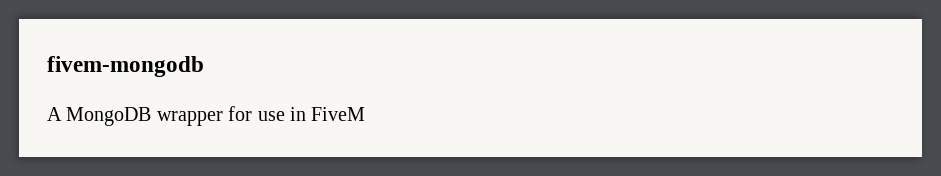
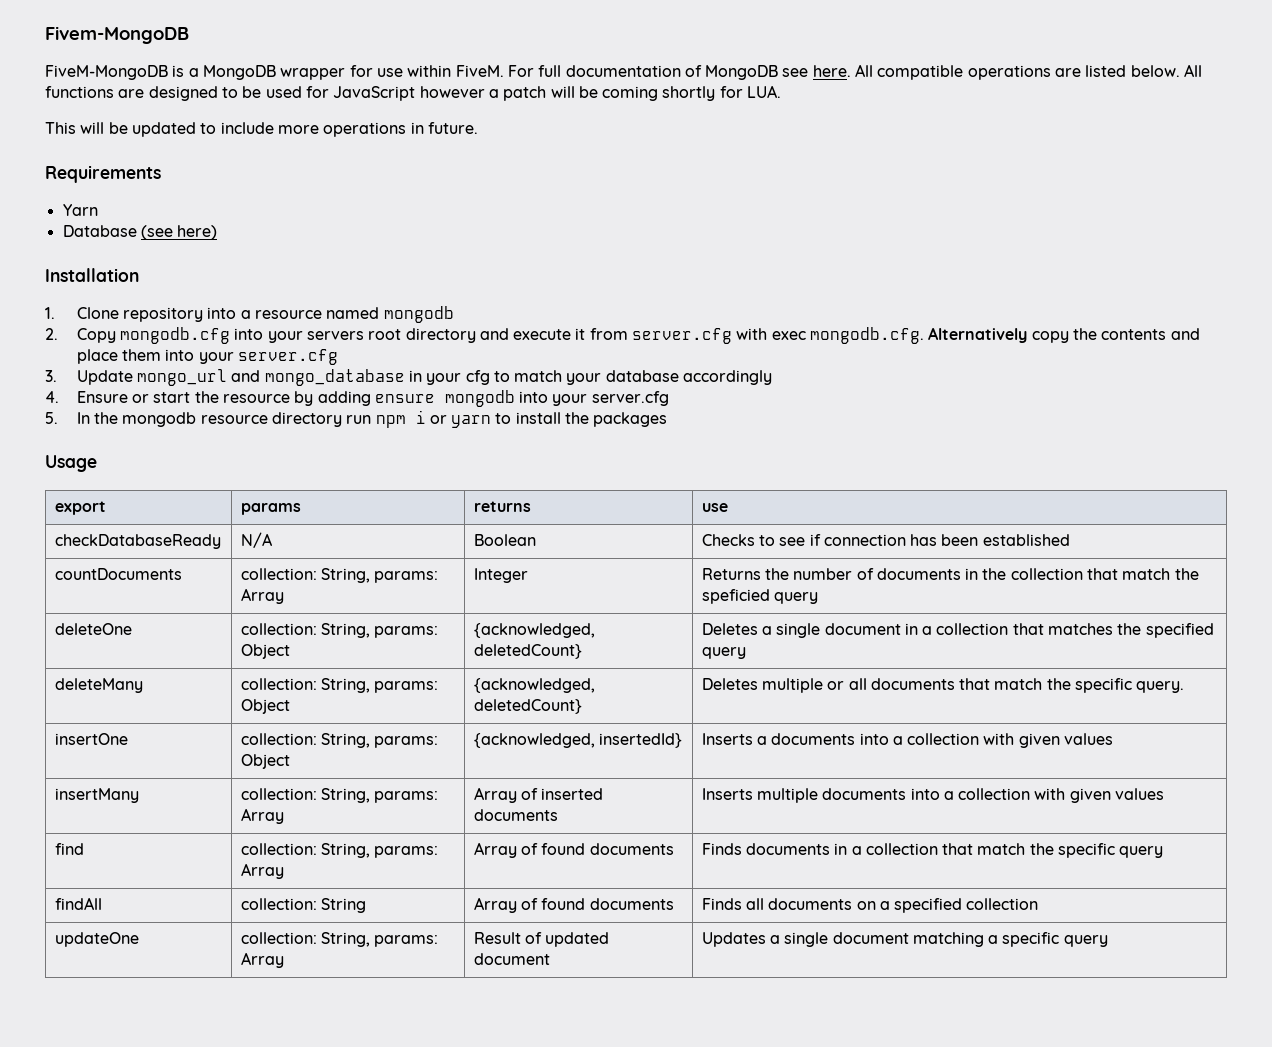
[47,56,204,77] [47,106,366,126] fivem-mongodb // A MongoDB wrapper for use in FiveM -> [45,26,189,44] [45,64,1203,80] [45,85,782,101] [45,122,478,137] [45,165,161,183] [62,204,98,216] [62,225,218,240] [45,268,139,282] [45,306,454,323] [45,327,1200,344] [76,349,338,365] [45,369,773,386] [45,390,669,407] [45,410,668,428] [45,455,97,472] [54,501,106,515] [240,503,301,515] [473,501,531,512] [701,503,728,512] [54,534,221,549] [240,532,272,548] [473,534,536,546] [701,534,1070,546] [54,568,182,580] [240,568,439,583] [240,588,284,604] [473,568,528,583] [701,568,1199,580] [701,589,818,604] [54,623,132,635] [240,623,439,638] [240,644,290,659] [473,623,595,638] [473,644,582,659] [701,623,1214,638] [701,647,746,659] [54,678,143,693] [240,678,439,693] [240,699,290,714] [473,678,595,693] [473,699,582,714] [701,678,1185,693] [54,733,128,745] [240,733,439,748] [240,754,290,769] [473,733,682,748] [701,733,1114,748] [54,788,139,803] [240,788,439,803] [240,808,284,824] [473,787,604,803] [473,809,558,821] [701,788,1165,803] [54,843,84,855] [240,843,439,858] [240,863,284,879] [473,842,674,858] [701,843,1164,858] [54,897,102,910] [240,898,366,913] [473,897,674,913] [701,898,1039,913] [54,932,139,947] [240,932,439,947] [240,952,284,968] [473,932,610,947] [473,953,550,965] [701,932,1108,947] Fivem-MongoDB // FiveM-MongoDB is a MongoDB wrapper for use within FiveM. For full documentation of MongoDB see here. All compatible operations are listed below. All functions are designed to be used for JavaScript however a patch will be coming shortly for LUA. // This will be updated to include more operations in future. // Requirements // Yarn // Database (see here) // Installation // 1. Clone repository into a resource named mongodb // 2. Copy mongodb.cfg into your servers root directory and execute it from server.cfg with exec mongodb.cfg. Alternatively copy the contents and place them into your server.cfg // 3. Update mongo_url and mongo_database in your cfg to match your database accordingly // 4. Ensure or start the resource by adding ensure mongodb into your server.cfg // 5. In the mongodb resource directory run npm i or yarn to install the packages // Usage // export | params | returns | use // checkDatabaseReady | N/A | Boolean | Checks to see if connection has been established // countDocuments | collection: String, params: Array | Integer | Returns the number of documents in the collection that match the speficied query // deleteOne | collection: String, params: Object | {acknowledged, deletedCount} | Deletes a single document in a collection that matches the specified query // deleteMany | collection: String, params: Object | {acknowledged, deletedCount} | Deletes multiple or all documents that match the specific query. // insertOne | collection: String, params: Object | {acknowledged, insertedId} | Inserts a documents into a collection with given values // insertMany | collection: String, params: Array | Array of inserted documents | Inserts multiple documents into a collection with given values // find | collection: String, params: Array | Array of found documents | Finds documents in a collection that match the specific query // findAll | collection: String | Array of found documents | Finds all documents on a specified collection // updateOne | collection: String, params: Array | Result of updated document | Updates a single document matching a specific query

